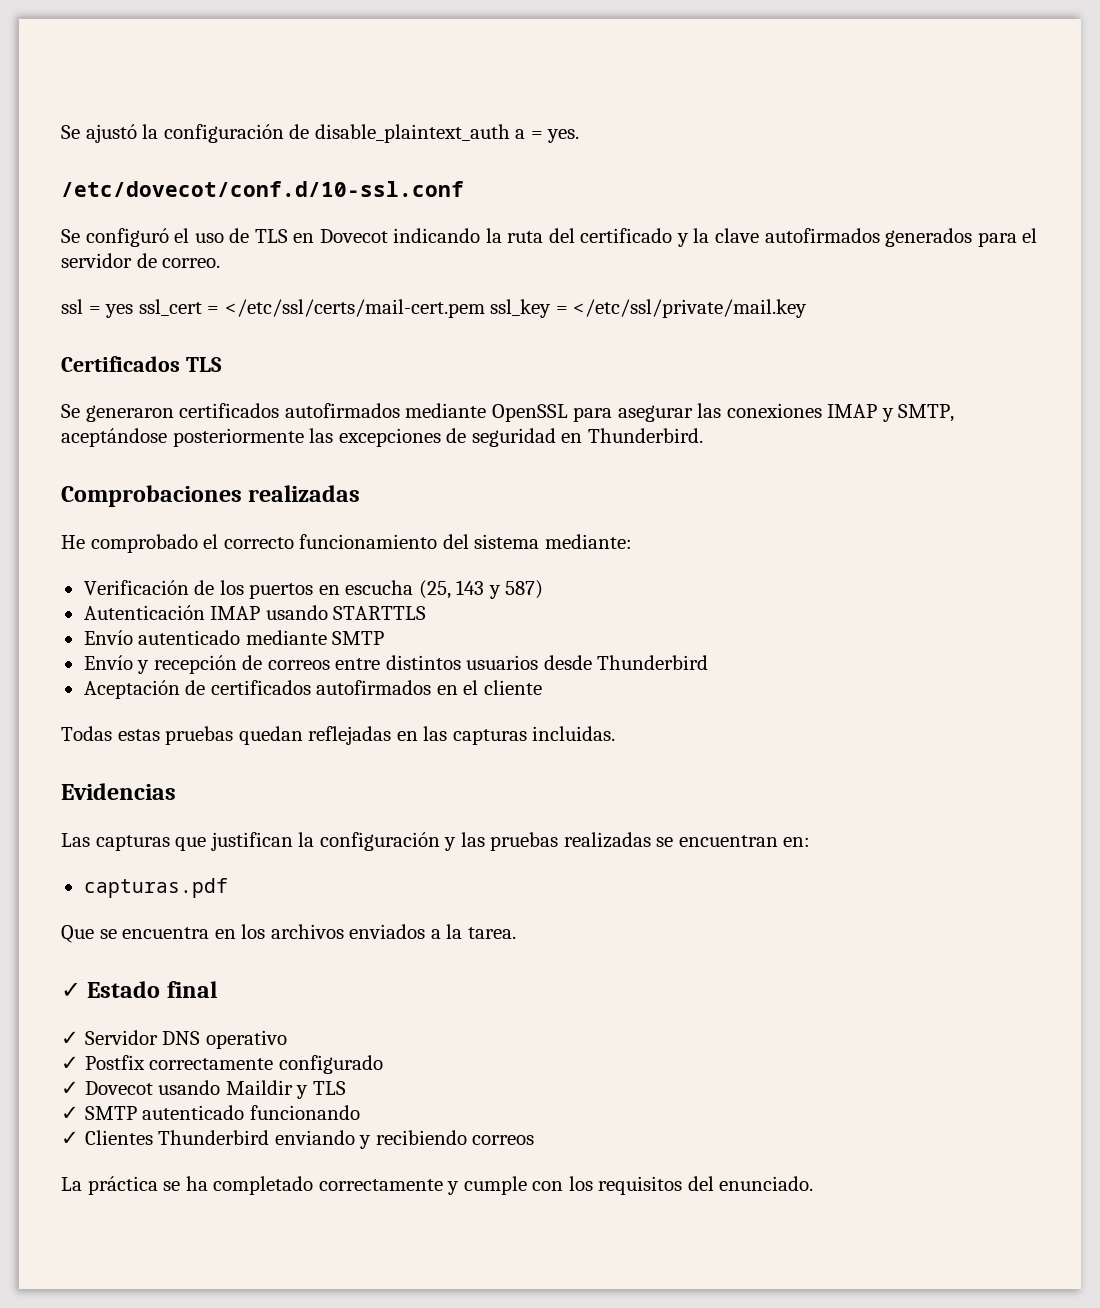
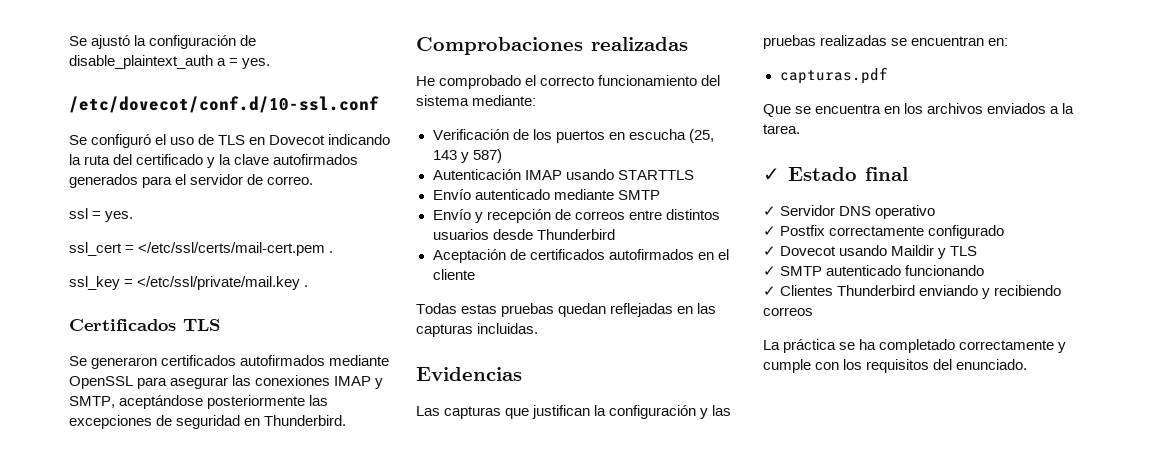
[105,304,134,318] yes -> [105,211,134,222] yes. //
(485, 308) none -> [329,251,334,253] . //
(808, 308) none -> [304,285,309,287] .

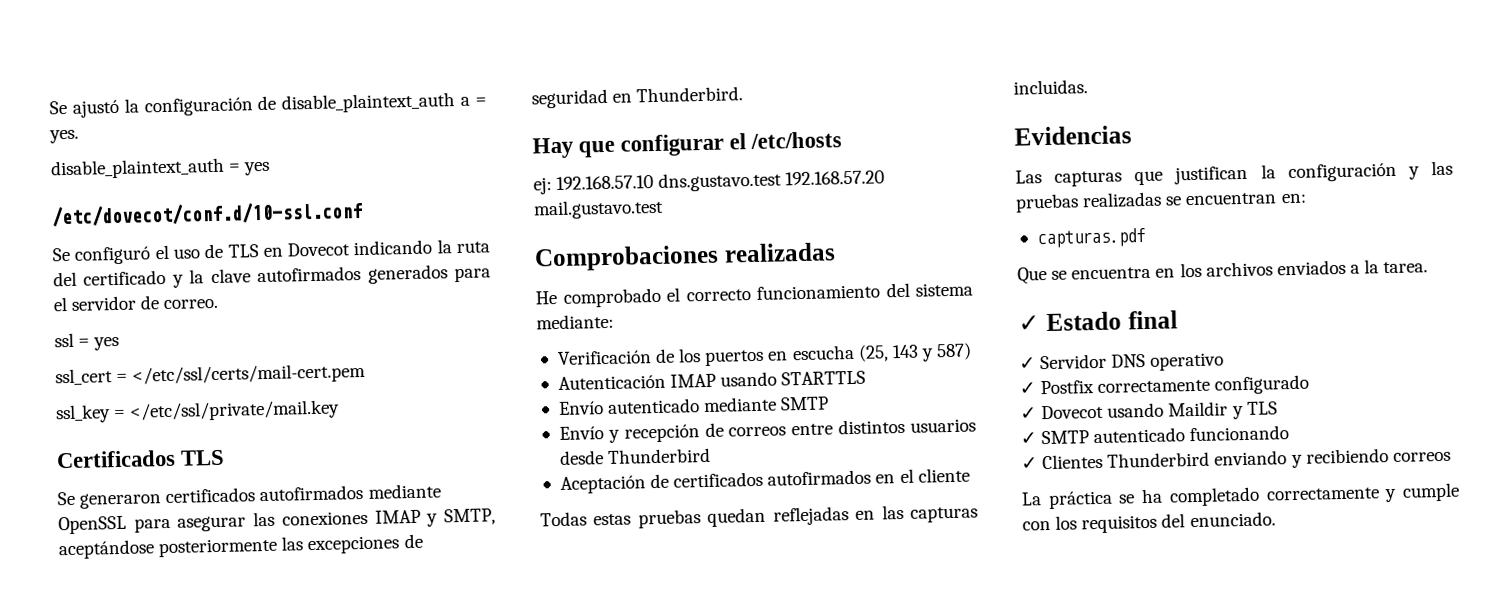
(271, 63) none -> [50,157,271,180] // disable_plaintext_auth = yes
[105,211,134,222] yes. -> [93,336,120,351] yes
[329,251,334,253] . -> (367, 374) none
[304,285,309,287] . -> (341, 410) none
(347, 420) none -> [532,131,843,159] [533,170,886,195] [533,198,664,220] // Hay que configurar el /etc/hosts // ej: 192.168.57.10 dns.gustavo.test 192.168.57.20 mail.gustavo.test

